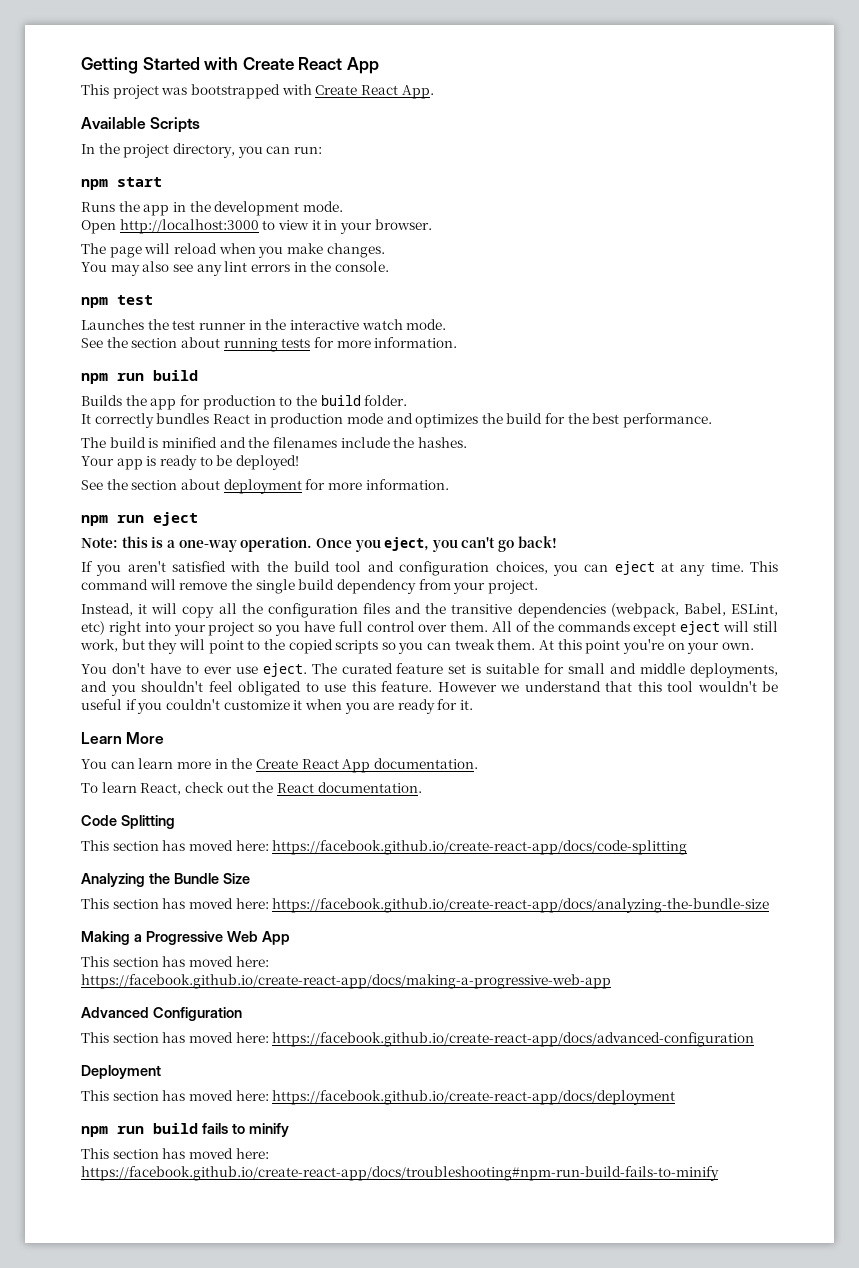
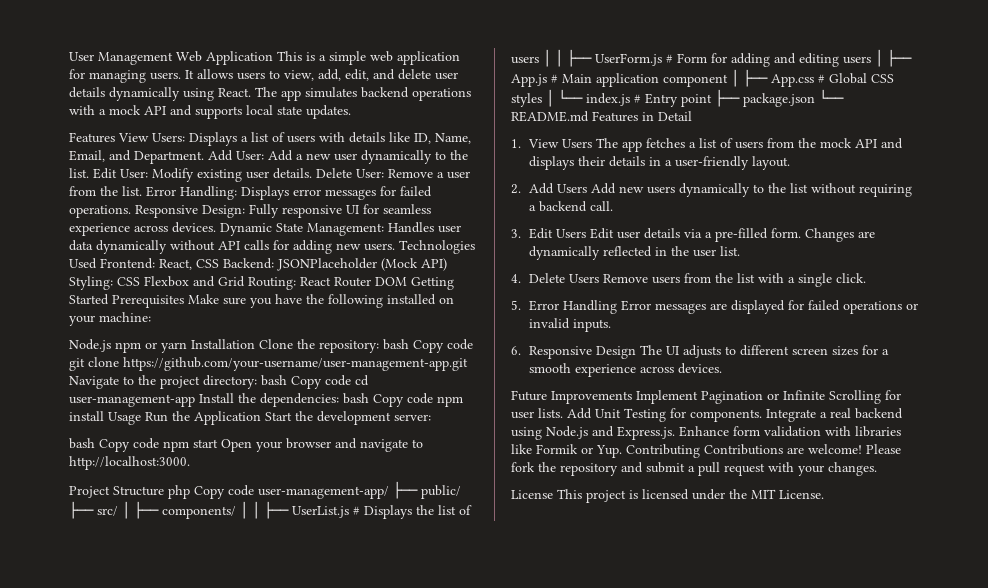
[81,57,379,74] [81,84,434,99] [81,117,201,133] [81,143,322,158] [81,177,162,190] [81,201,343,216] [81,219,432,234] [81,243,385,258] [81,261,389,276] [81,295,153,308] [81,319,447,330] [81,337,458,352] [81,370,198,384] [81,395,408,410] [81,413,713,428] [81,437,467,448] [81,455,299,470] [81,479,449,494] [81,512,198,526] [81,536,557,552] [81,561,779,576] [81,579,538,594] [81,603,778,618] [81,621,779,636] [80,639,754,654] [81,663,779,678] [81,681,778,696] [81,699,474,714] [81,732,165,744] [81,758,478,773] [81,782,422,795] [81,815,175,829] [81,840,688,855] [81,873,250,887] [81,898,770,913] [81,931,290,945] [81,956,269,967] [81,974,611,989] [81,1007,242,1021] [81,1032,755,1047] [81,1065,161,1079] [81,1090,676,1105] [81,1123,289,1137] [81,1148,269,1159] [81,1166,719,1181] Getting Started with Create React App // This project was bootstrapped with Create React App. // Available Scripts // In the project directory, you can run: // npm start // Runs the app in the development mode. // Open http://localhost:3000 to view it in your browser. // The page will reload when you make changes. // You may also see any lint errors in the console. // npm test // Launches the test runner in the interactive watch mode. // See the section about running tests for more information. // npm run build // Builds the app for production to the build folder. // It correctly bundles React in production mode and optimizes the build for the best performance. // The build is minified and the filenames include the hashes. // Your app is ready to be deployed! // See the section about deployment for more information. // npm run eject // Note: this is a one-way operation. Once you eject, you can't go back! // If you aren't satisfied with the build tool and configuration choices, you can eject at any time. This command will remove the single build dependency from your project. // Instead, it will copy all the configuration files and the transitive dependencies (webpack, Babel, ESLint, etc) right into your project so you have full control over them. All of the commands except eject will still work, but they will point to the copied scripts so you can tweak them. At this point you're on your own. // You don't have to ever use eject. The curated feature set is suitable for small and middle deployments, and you shouldn't feel obligated to use this feature. However we understand that this tool wouldn't be useful if you couldn't customize it when you are ready for it. // Learn More // You can learn more in the Create React App documentation. // To learn React, check out the React documentation. // Code Splitting // This section has moved here: https://facebook.github.io/create-react-app/docs/code-splitting // Analyzing the Bundle Size // This section has moved here: https://facebook.github.io/create-react-app/docs/analyzing-the-bundle-size // Making a Progressive Web App // This section has moved here: https://facebook.github.io/create-react-app/docs/making-a-progressive-web-app // Advanced Configuration // This section has moved here: https://facebook.github.io/create-react-app/docs/advanced-configuration // Deployment // This section has moved here: https://facebook.github.io/create-react-app/docs/deployment // npm run build fails to minify // This section has moved here: https://facebook.github.io/create-react-app/docs/troubleshooting#npm-run-build-fails-to-minify -> [69,51,460,65] [69,69,458,83] [69,87,471,101] [69,105,351,119] [69,132,471,146] [69,150,468,164] [69,168,470,182] [69,186,432,200] [69,204,431,218] [69,222,461,236] [69,240,475,254] [69,258,447,271] [69,276,454,290] [69,294,454,308] [69,312,151,326] [69,339,473,353] [69,357,468,371] [69,375,369,389] [69,393,463,407] [69,411,431,425] [69,438,423,452] [69,456,190,470] [69,481,461,499] [69,501,472,519] [511,49,912,67] [511,69,894,87] [511,89,844,107] [511,111,692,122] [511,138,903,152] [528,156,790,170] [511,183,912,197] [528,201,613,212] [511,228,875,242] [528,246,740,260] [511,273,866,287] [511,300,918,314] [528,318,611,332] [511,345,889,359] [528,363,722,377] [511,390,901,404] [511,408,903,422] [511,426,901,440] [511,444,901,458] [511,462,877,476] [511,489,824,503] User Management Web Application This is a simple web application for managing users. It allows users to view, add, edit, and delete user details dynamically using React. The app simulates backend operations with a mock API and supports local state updates. // Features View Users: Displays a list of users with details like ID, Name, Email, and Department. Add User: Add a new user dynamically to the list. Edit User: Modify existing user details. Delete User: Remove a user from the list. Error Handling: Displays error messages for failed operations. Responsive Design: Fully responsive UI for seamless experience across devices. Dynamic State Management: Handles user data dynamically without API calls for adding new users. Technologies Used Frontend: React, CSS Backend: JSONPlaceholder (Mock API) Styling: CSS Flexbox and Grid Routing: React Router DOM Getting Started Prerequisites Make sure you have the following installed on your machine: // Node.js npm or yarn Installation Clone the repository: bash Copy code git clone https://github.com/your-username/user-management-app.git Navigate to the project directory: bash Copy code cd user-management-app Install the dependencies: bash Copy code npm install Usage Run the Application Start the development server: // bash Copy code npm start Open your browser and navigate to http://localhost:3000. // Project Structure php Copy code user-management-app/ ├── public/ ├── src/ │ ├── components/ │ │ ├── UserList.js # Displays the list of users │ │ ├── UserForm.js # Form for adding and editing users │ ├── App.js # Main application component │ ├── App.css # Global CSS styles │ └── index.js # Entry point ├── package.json └── README.md Features in Detail // 1. View Users The app fetches a list of users from the mock API and displays their details in a user-friendly layout. // 2. Add Users Add new users dynamically to the list without requiring a backend call. // 3. Edit Users Edit user details via a pre-filled form. Changes are dynamically reflected in the user list. // 4. Delete Users Remove users from the list with a single click. // 5. Error Handling Error messages are displayed for failed operations or invalid inputs. // 6. Responsive Design The UI adjusts to different screen sizes for a smooth experience across devices. // Future Improvements Implement Pagination or Infinite Scrolling for user lists. Add Unit Testing for components. Integrate a real backend using Node.js and Express.js. Enhance form validation with libraries like Formik or Yup. Contributing Contributions are welcome! Please fork the repository and submit a pull request with your changes. // License This project is licensed under the MIT License.

